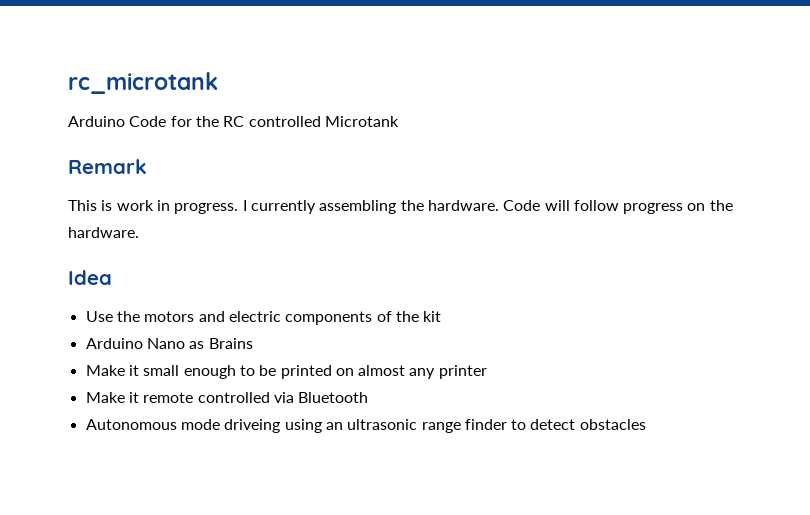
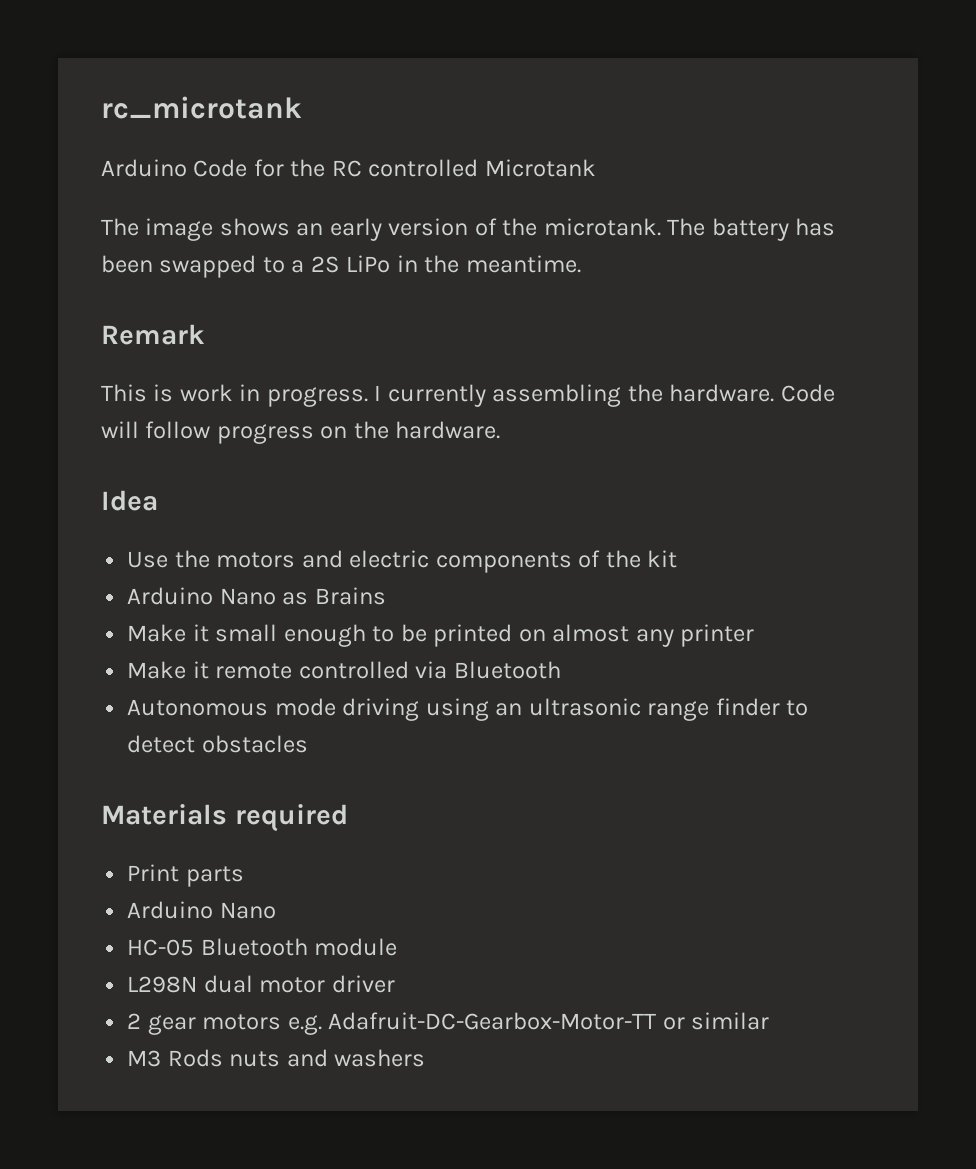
(399, 121) none -> [101,218,836,241] [101,255,581,278] // The image shows an early version of the microtank. The battery has been swapped to a 2S LiPo in the meantime.
[224,419,281,433] driveing -> [342,698,420,721] driving
(646, 424) none -> [101,804,348,832] [127,864,244,887] [127,901,276,919] [127,938,398,956] [127,975,395,993] [127,1012,770,1035] [127,1049,426,1067] // Materials required // Print parts // Arduino Nano // HC-05 Bluetooth module // L298N dual motor driver // 2 gear motors e.g. Adafruit-DC-Gearbox-Motor-TT or similar // M3 Rods nuts and washers

